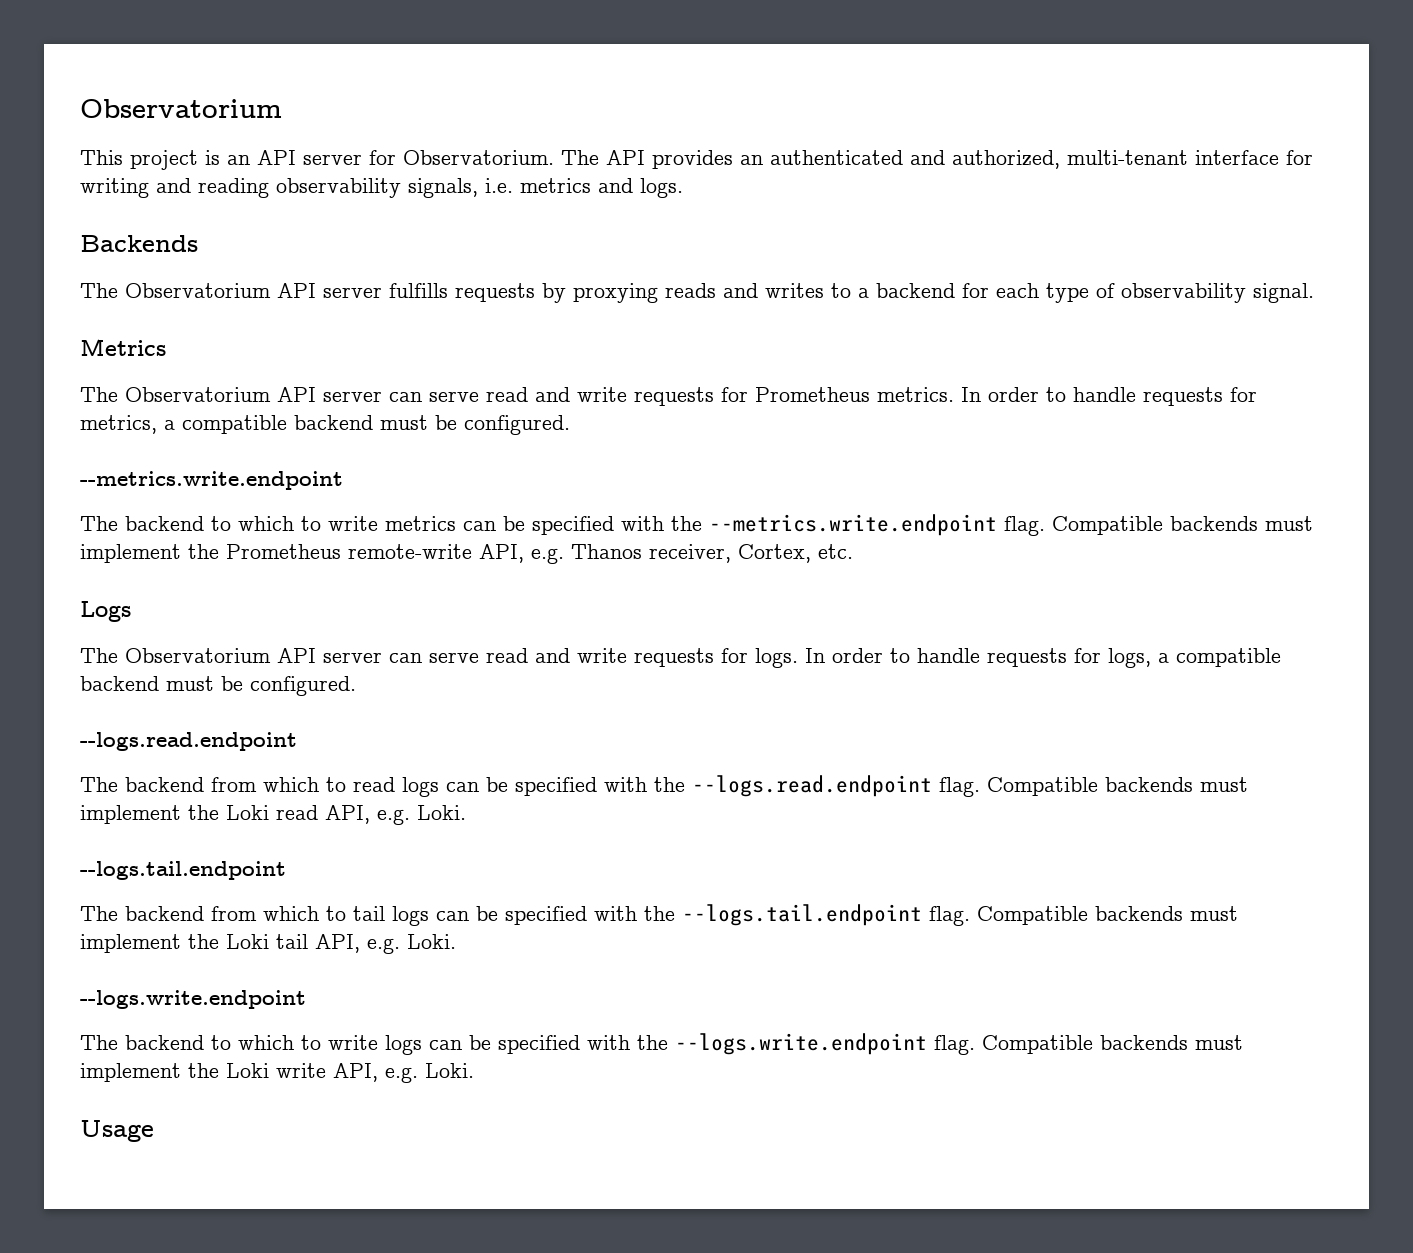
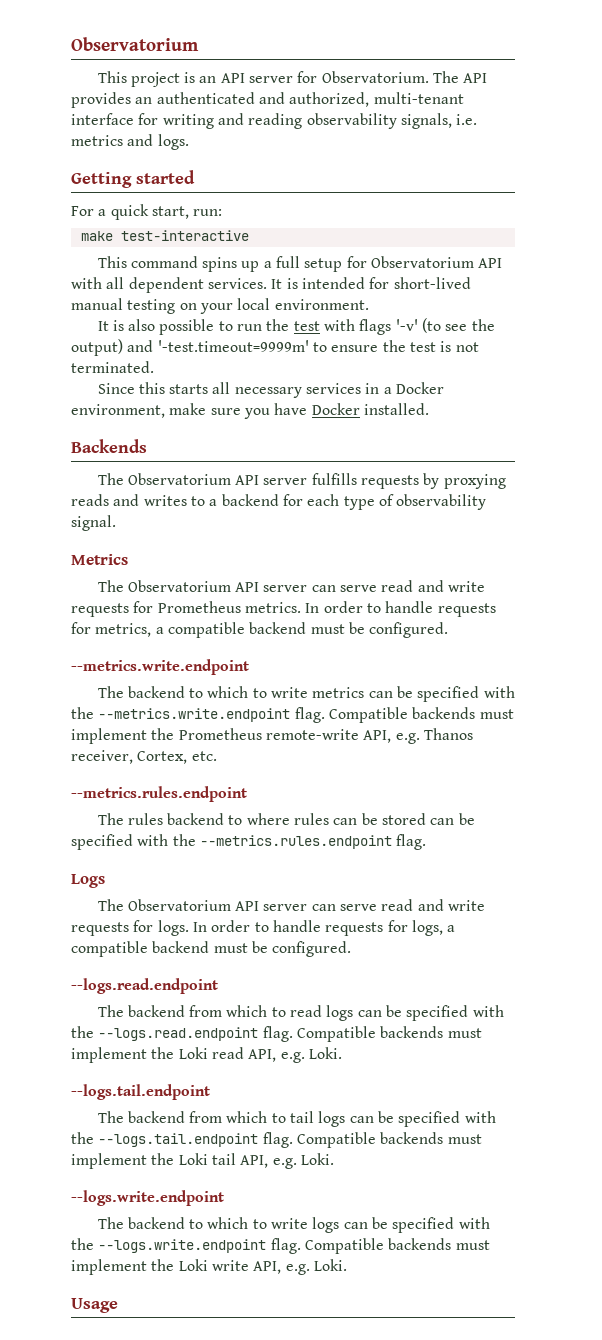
(683, 188) none -> [71,170,195,188] [71,204,223,220] [80,230,249,241] [97,256,503,272] [71,277,471,293] [71,298,369,314] [97,318,495,335] [71,339,479,356] [71,361,154,373] [97,382,445,398] [71,403,429,419] // Getting started // For a quick start, run: // make test-interactive // This command spins up a full setup for Observatorium API with all dependent services. It is intended for short-lived manual testing on your local environment. // It is also possible to run the test with flags '-v' (to see the output) and '-test.timeout=9999m' to ensure the test is not terminated. // Since this starts all necessary services in a Docker environment, make sure you have Docker installed.
(853, 551) none -> [71,786,247,802] [97,813,475,825] [71,834,427,850] // --metrics.rules.endpoint // The rules backend to where rules can be stored can be specified with the --metrics.rules.endpoint flag.

